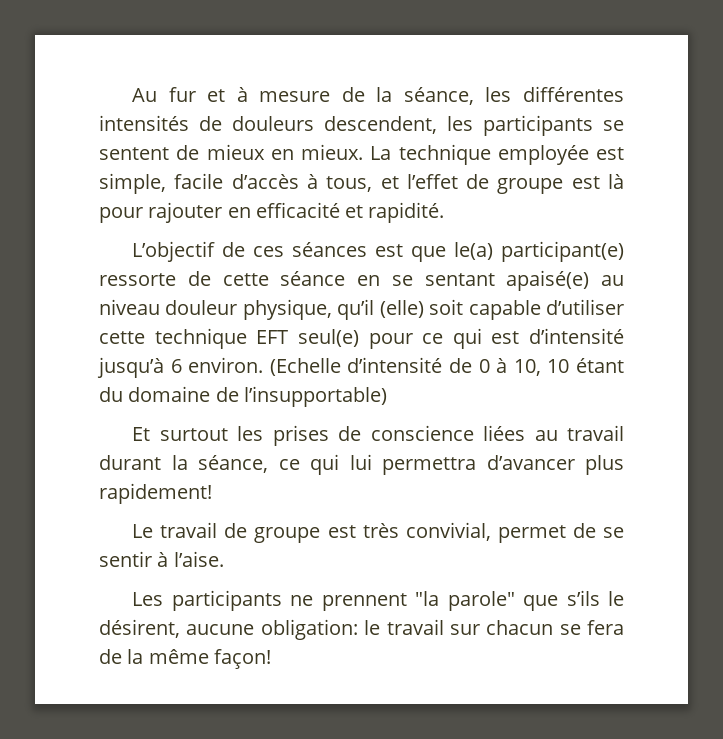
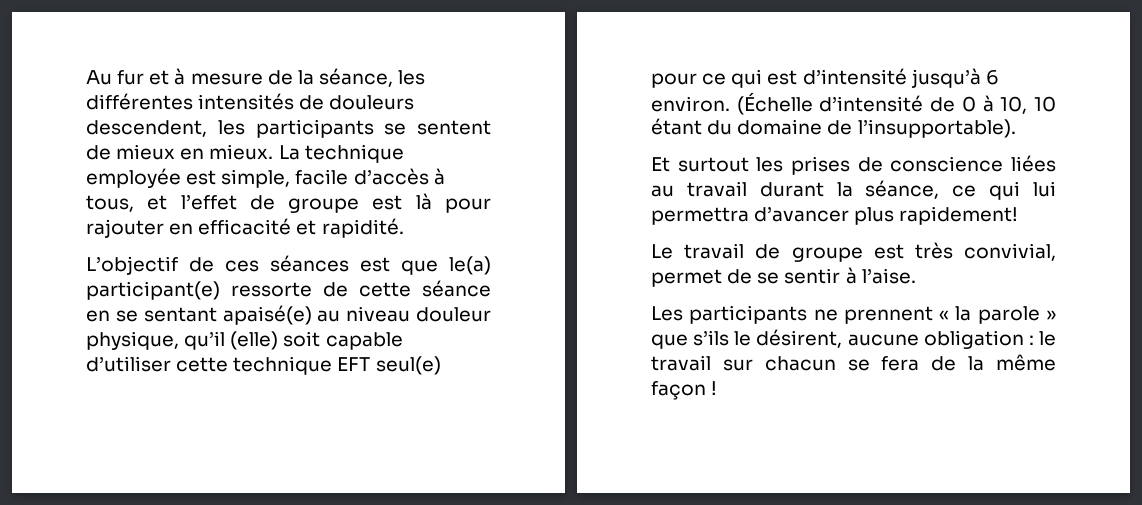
[269,358,341,376] (Echelle -> [736,92,813,115] (Échelle
[243,386,387,407] l’insupportable) -> [857,119,1016,138] l’insupportable).
[415,591,515,611] "la parole" -> [939,306,1056,324] « la parole »
[260,619,358,640] obligation: -> [923,330,1034,349] obligation :
[213,649,271,669] façon! -> [651,381,718,400] façon !

